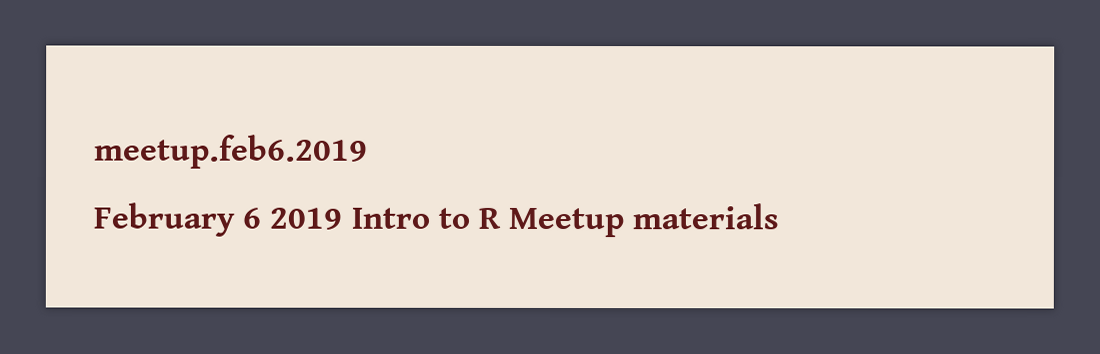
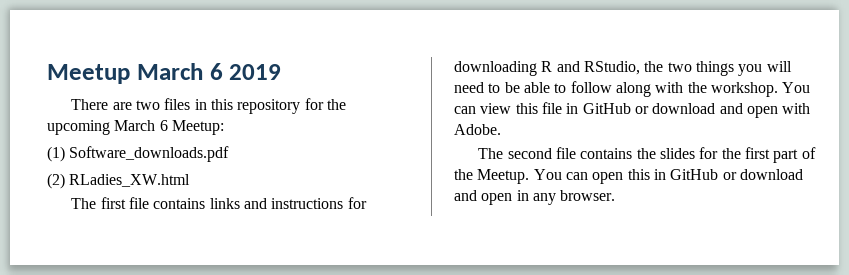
[94,134,368,169] [93,202,235,237] meetup.feb6.2019 // February -> [47,63,203,84] Meetup March
[350,203,780,238] Intro to R Meetup materials -> [71,98,346,114] [47,120,224,135] [47,146,230,162] [47,173,191,189] [71,197,367,209] [454,61,792,76] [454,81,811,97] [454,102,811,118] [454,124,501,135] [478,147,816,163] [454,169,803,184] [454,190,616,205] // There are two files in this repository for the upcoming March 6 Meetup: // (1) Software_downloads.pdf // (2) RLadies_XW.html // The first file contains links and instructions for downloading R and RStudio, the two things you will need to be able to follow along with the workshop. You can view this file in GitHub or download and open with Adobe. // The second file contains the slides for the first part of the Meetup. You can open this in GitHub or download and open in any browser.

